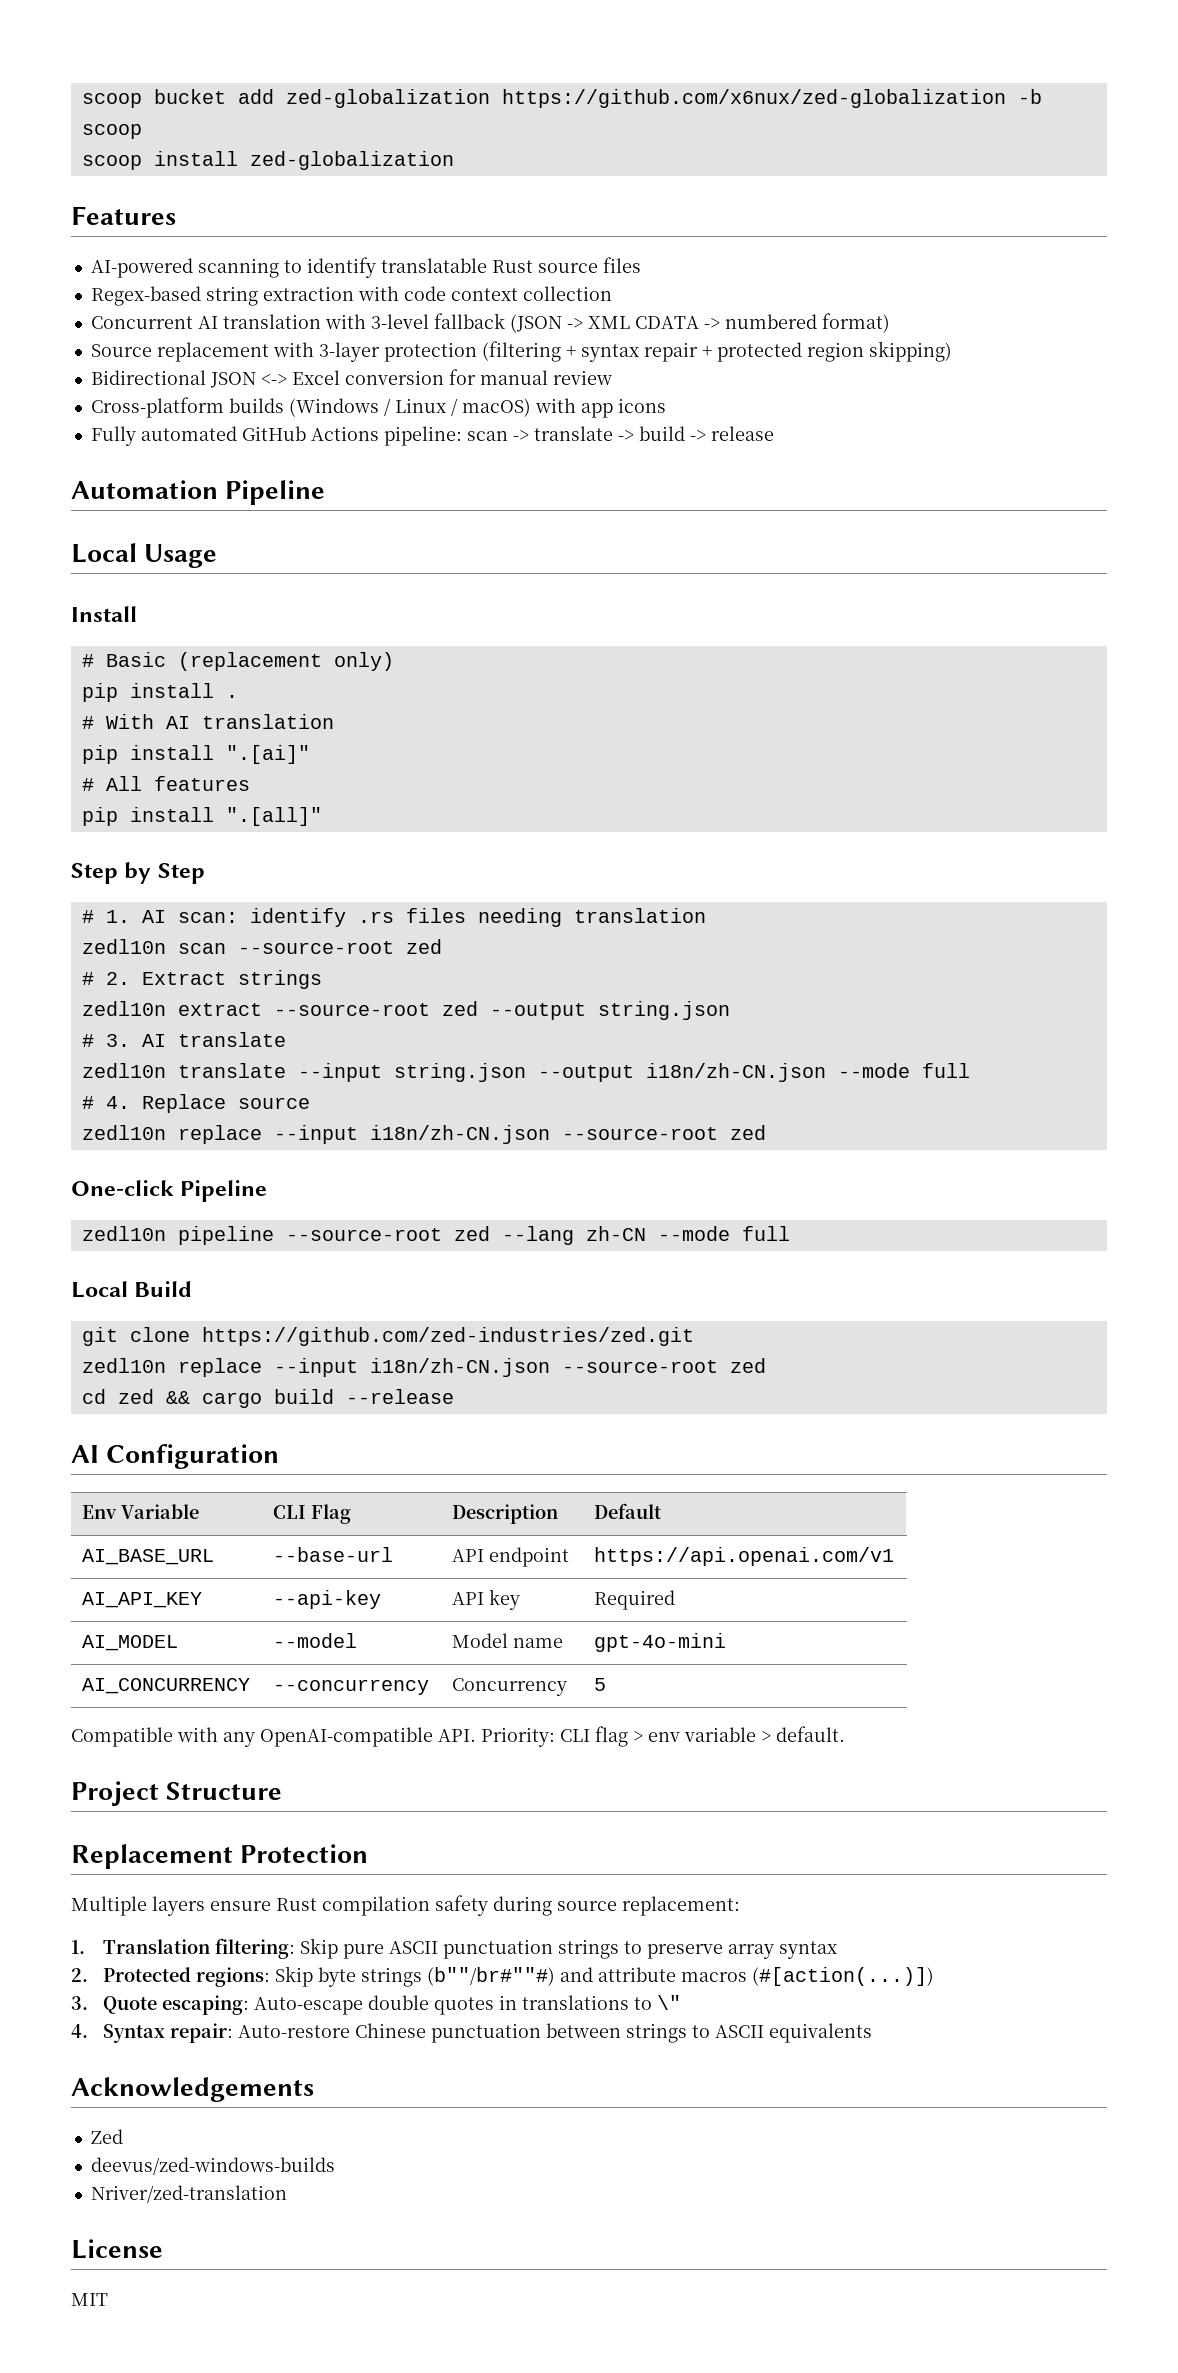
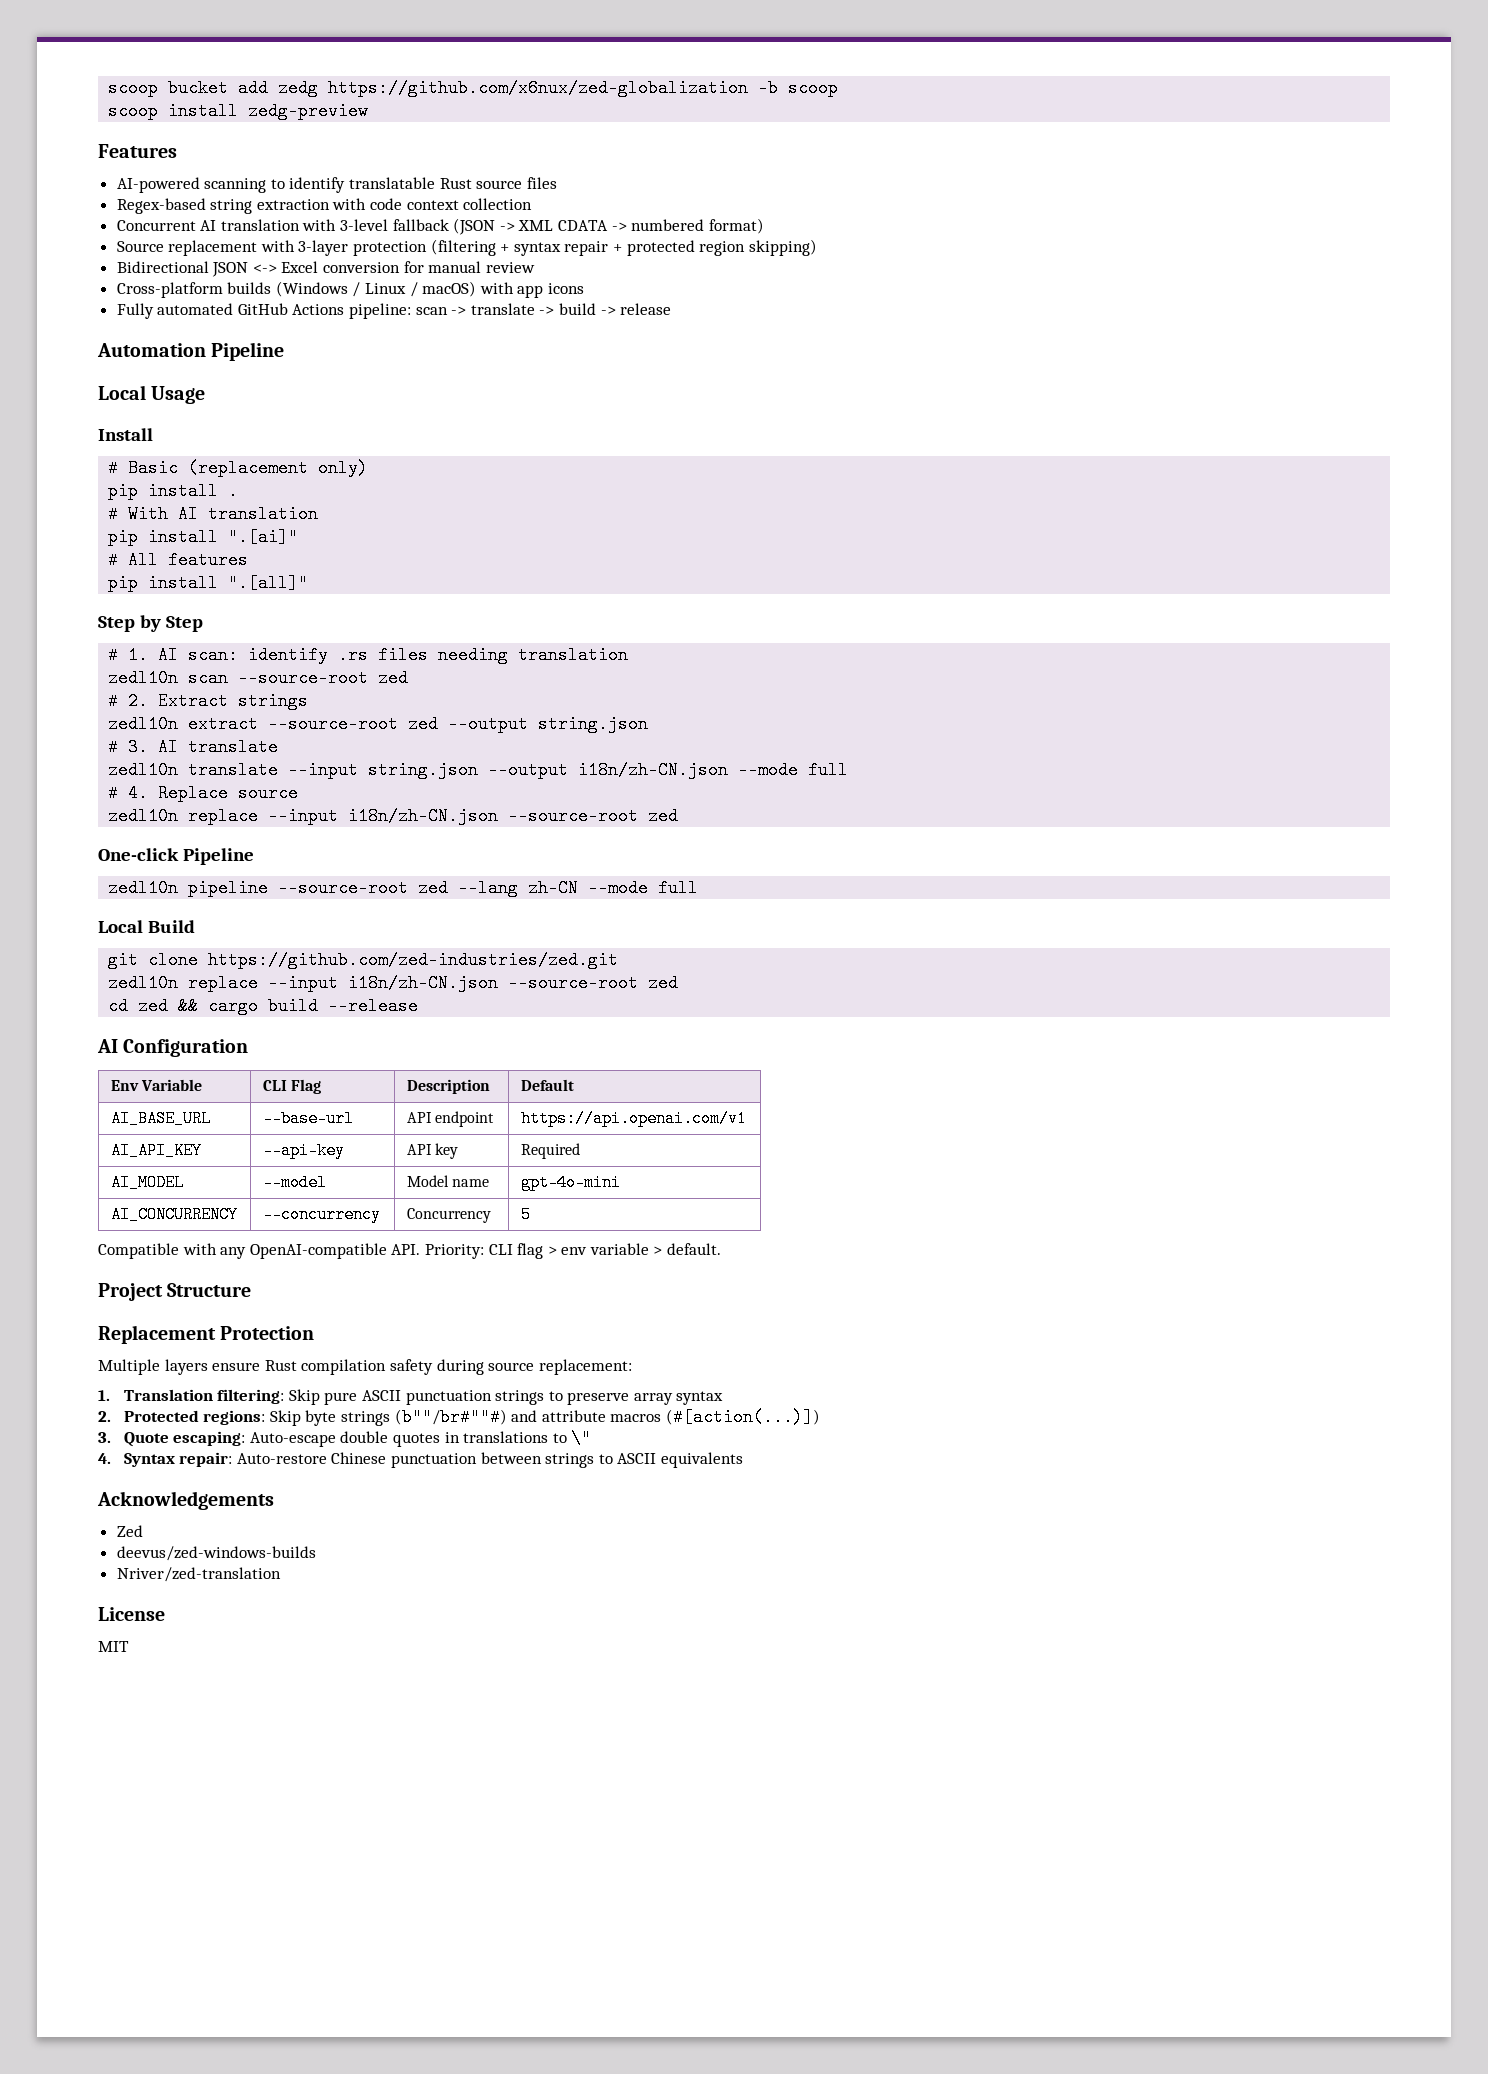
[285,89,490,108] zed-globalization -> [278,79,319,97] zedg
[249,151,454,170] zed-globalization -> [248,102,369,120] zedg-preview

